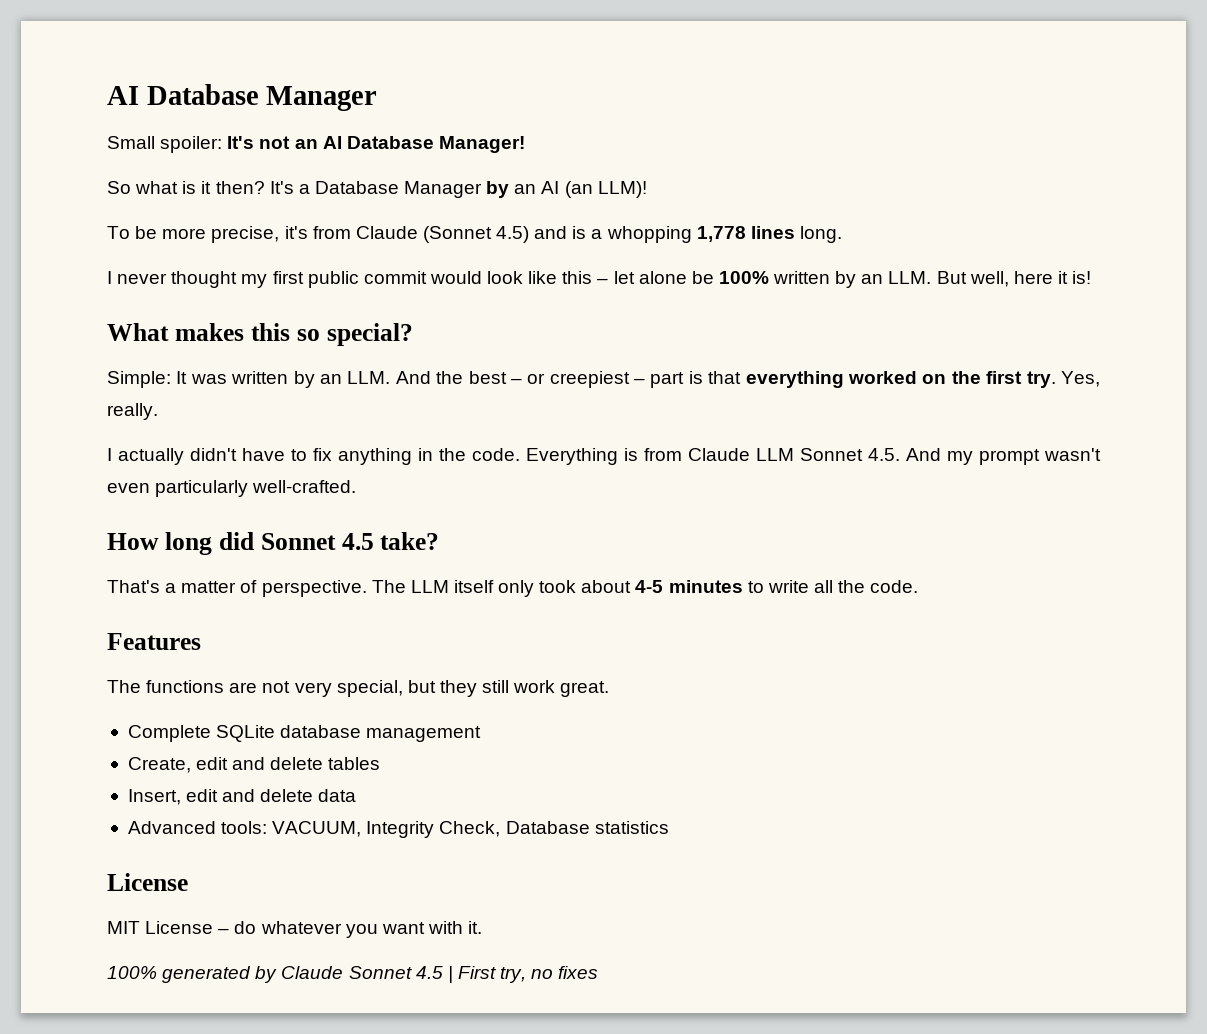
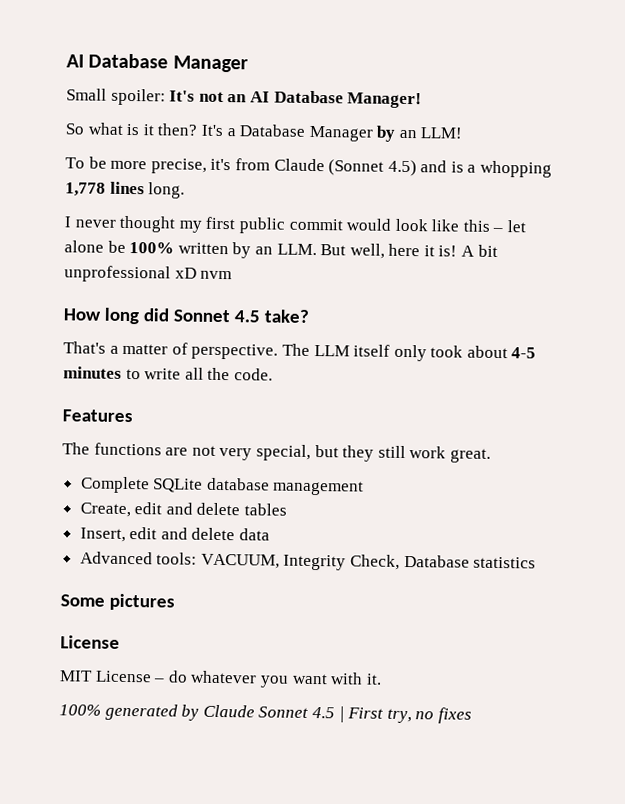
[541,181,647,198] AI (an LLM)! -> [420,127,463,139] LLM!
[107,323,413,346] [107,371,1101,388] [107,403,158,420] [107,448,1101,465] [107,480,357,497] // What makes this so special? // Simple: It was written by an LLM. And the best – or creepiest – part is that everything worked on the first try. Yes, really. // I actually didn't have to fix anything in the code. Everything is from Claude LLM Sonnet 4.5. And my prompt wasn't even particularly well-crafted. -> [461,244,498,257] [64,265,233,283] A bit unprofessional xD nvm
(669, 827) none -> [60,593,175,611] // Some pictures

